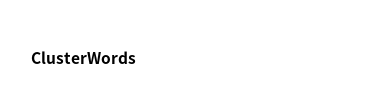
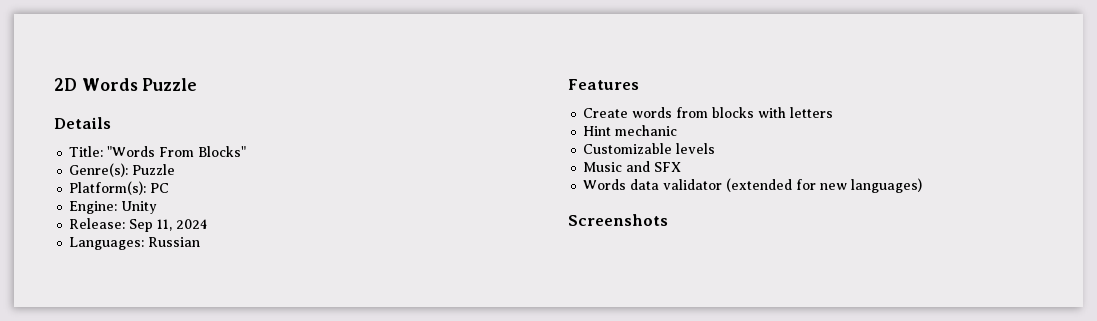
[31,51,136,64] ClusterWords -> [54,78,198,91] [54,117,111,129] [69,146,247,157] [69,163,176,177] [69,181,170,195] [69,201,158,214] [69,218,208,232] [69,237,201,250] [568,79,639,90] [583,107,834,118] [583,125,678,136] [583,143,716,154] [583,161,682,172] [583,178,923,193] [568,214,668,226] 2D Words Puzzle // Details // Title: "Words From Blocks" // Genre(s): Puzzle // Platform(s): PC // Engine: Unity // Release: Sep 11, 2024 // Languages: Russian // Features // Create words from blocks with letters // Hint mechanic // Customizable levels // Music and SFX // Words data validator (extended for new languages) // Screenshots

